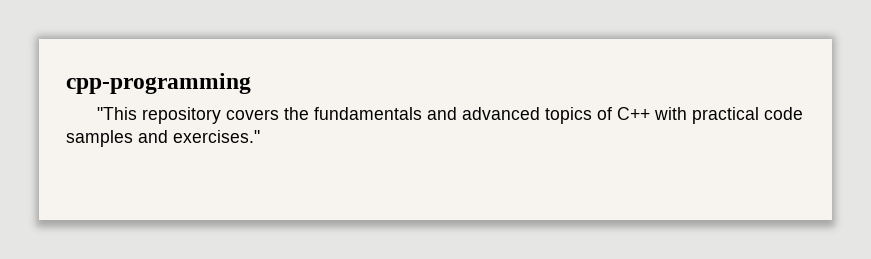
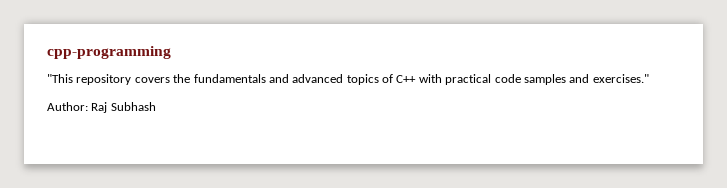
(260, 136) none -> [47,102,156,113] // Author: Raj Subhash

